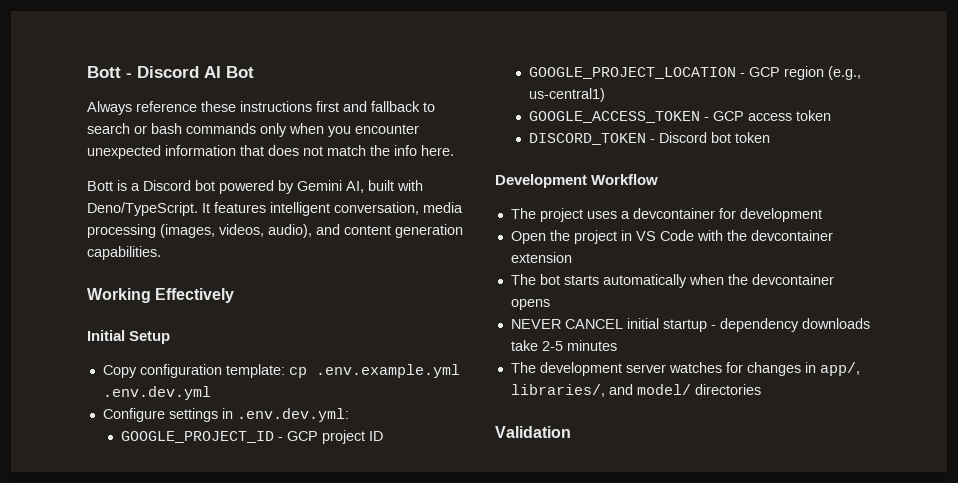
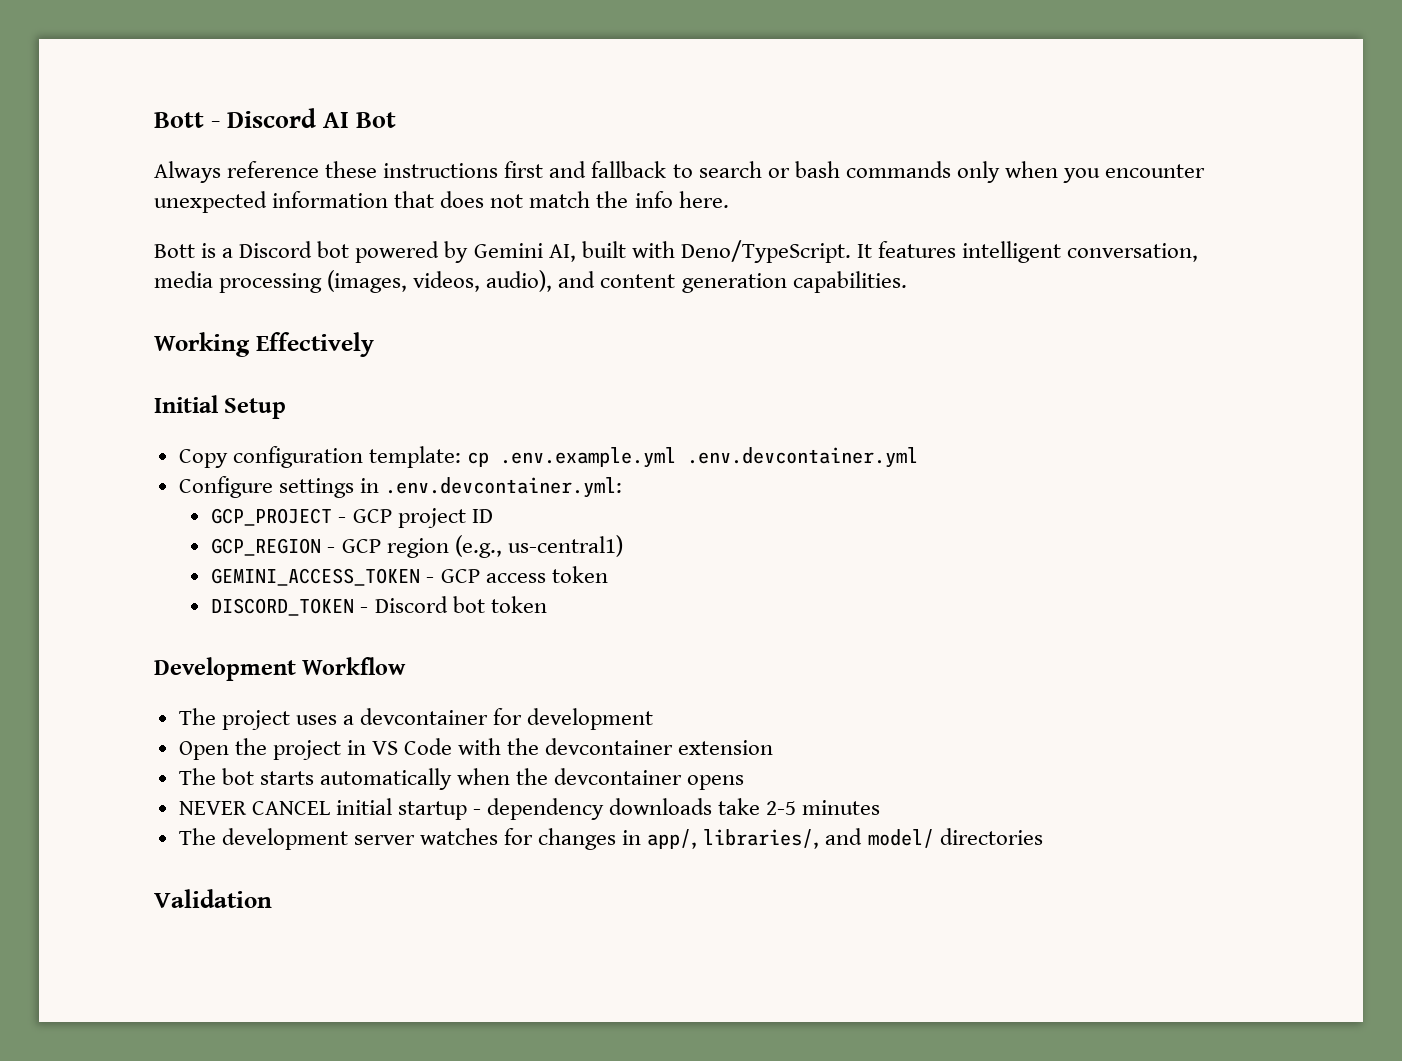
[102,386,211,400] .env.dev.yml -> [686,447,918,468] .env.devcontainer.yml
[236,408,349,422] [121,431,275,443] .env.dev.yml: // GOOGLE_PROJECT_ID -> [384,477,622,498] [211,508,333,526] .env.devcontainer.yml: // GCP_PROJECT
[529,67,737,79] GOOGLE_PROJECT_LOCATION -> [211,538,322,556] GCP_REGION
[529,111,701,123] GOOGLE_ACCESS_TOKEN -> [211,568,421,586] GEMINI_ACCESS_TOKEN

